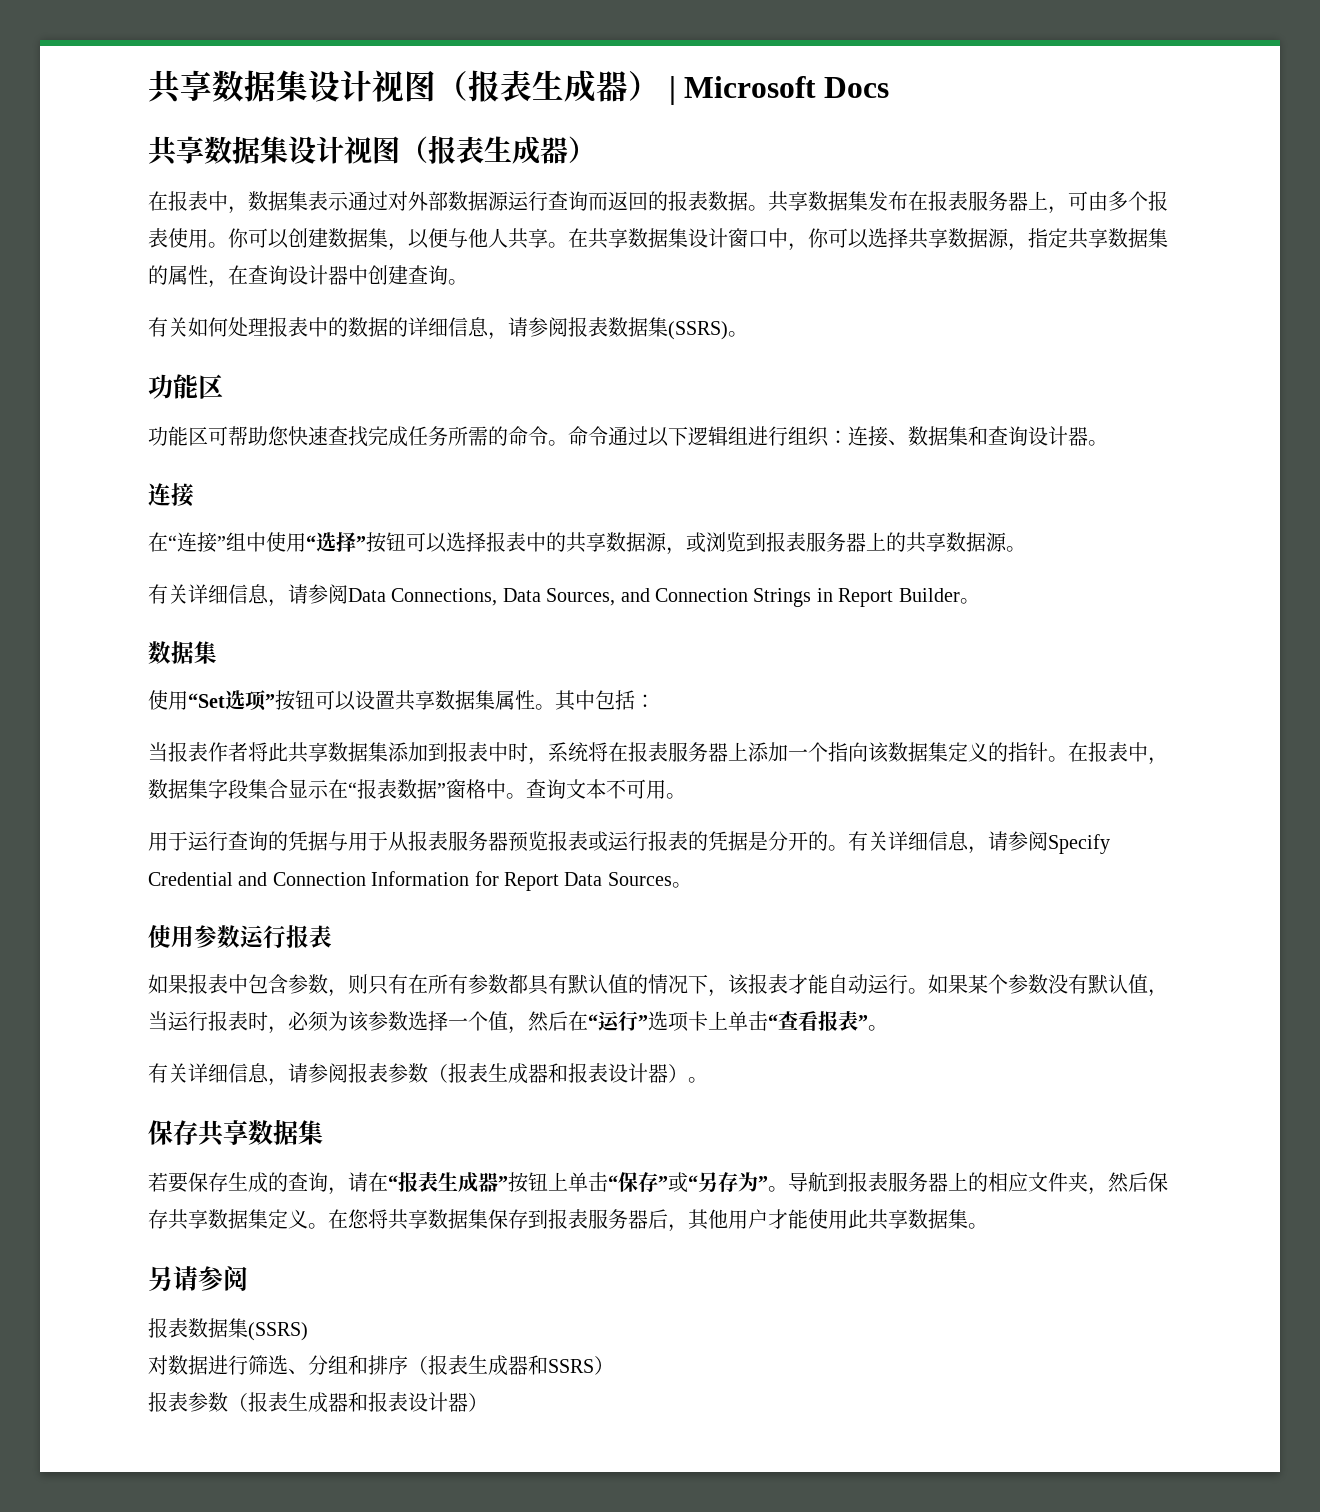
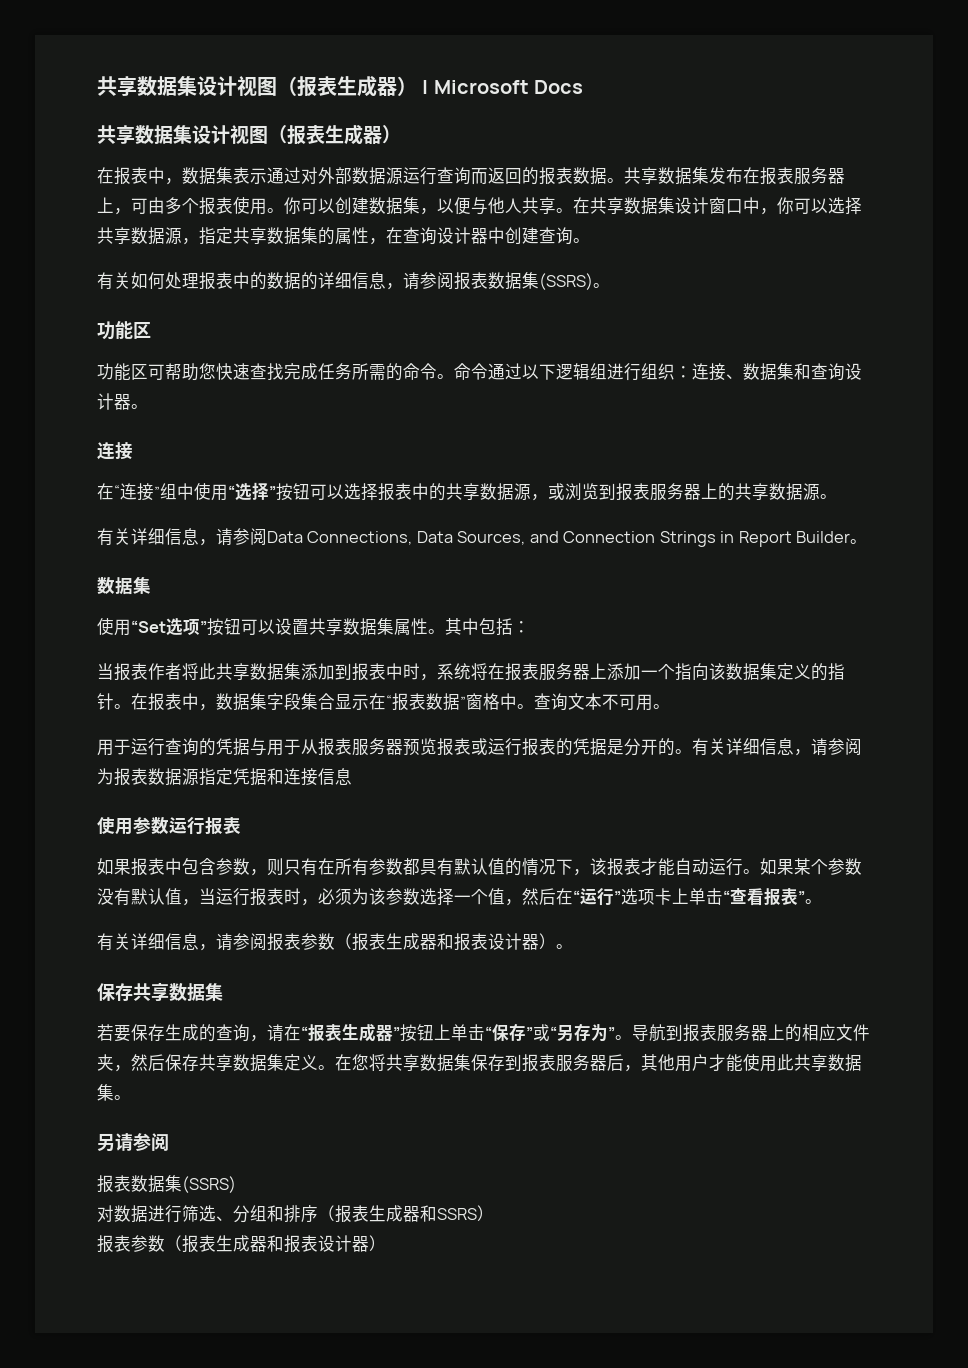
[1048,834,1110,854] [148,871,692,891] Specify Credential and Connection Information for Report Data Sources。 -> [97,768,352,786] 为报表数据源指定凭据和连接信息

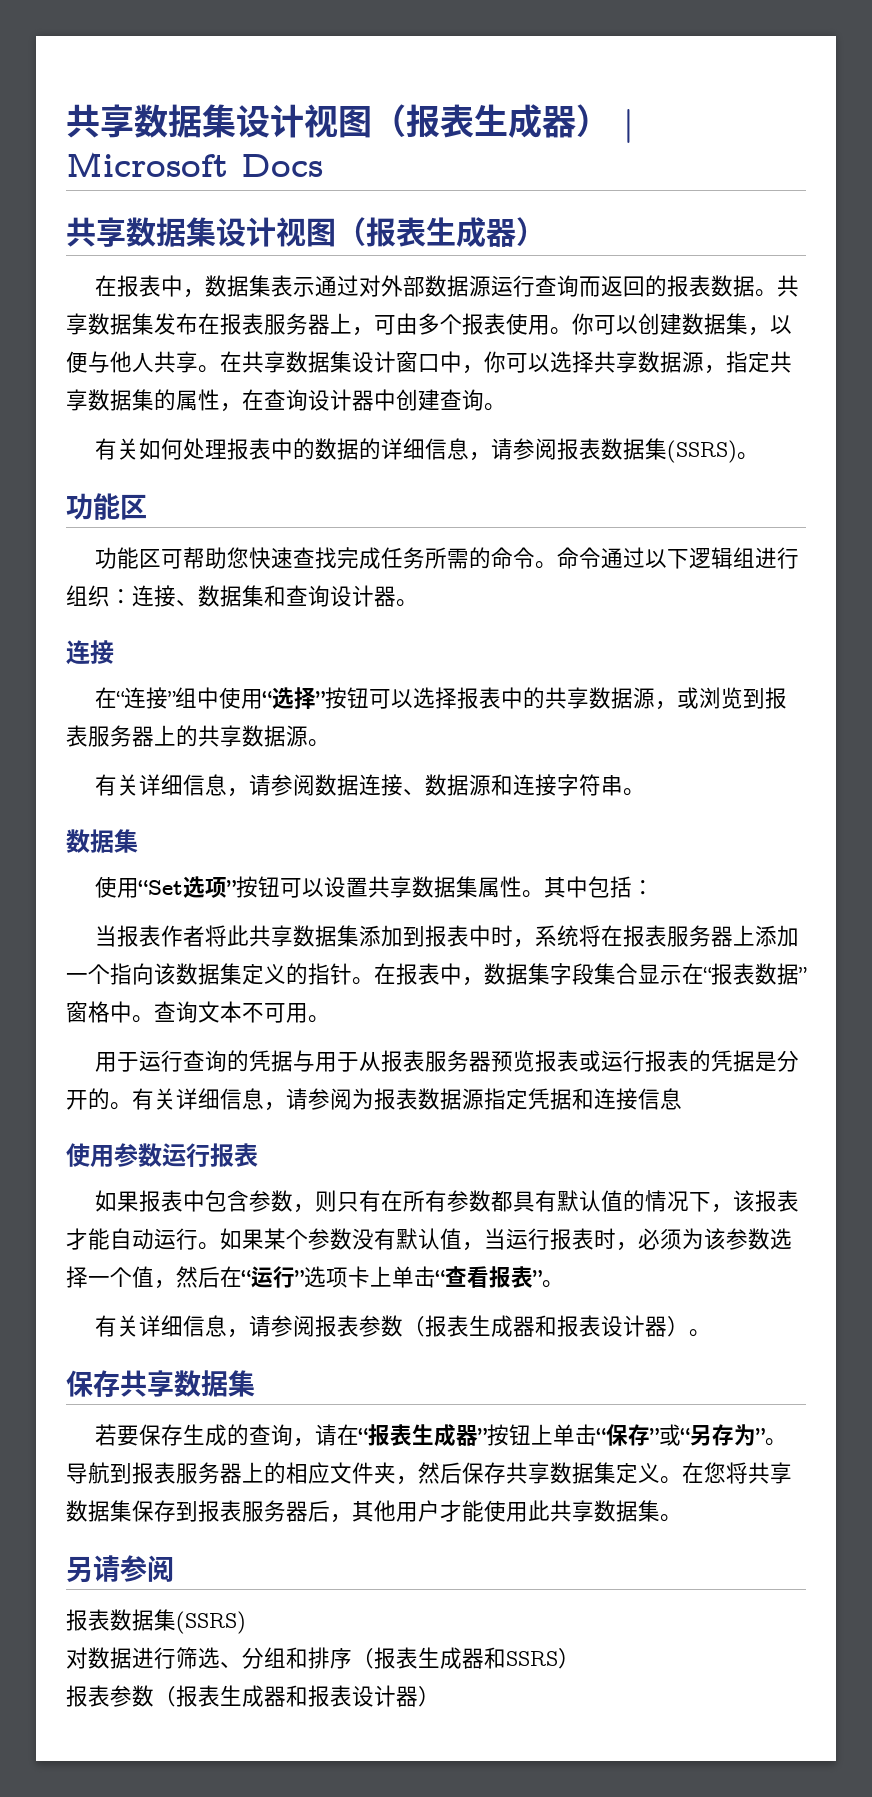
[267,531,851,547] Data Connections, Data Sources, and Connection Strings in Report Builder -> [315,774,624,796] 数据连接、数据源和连接字符串

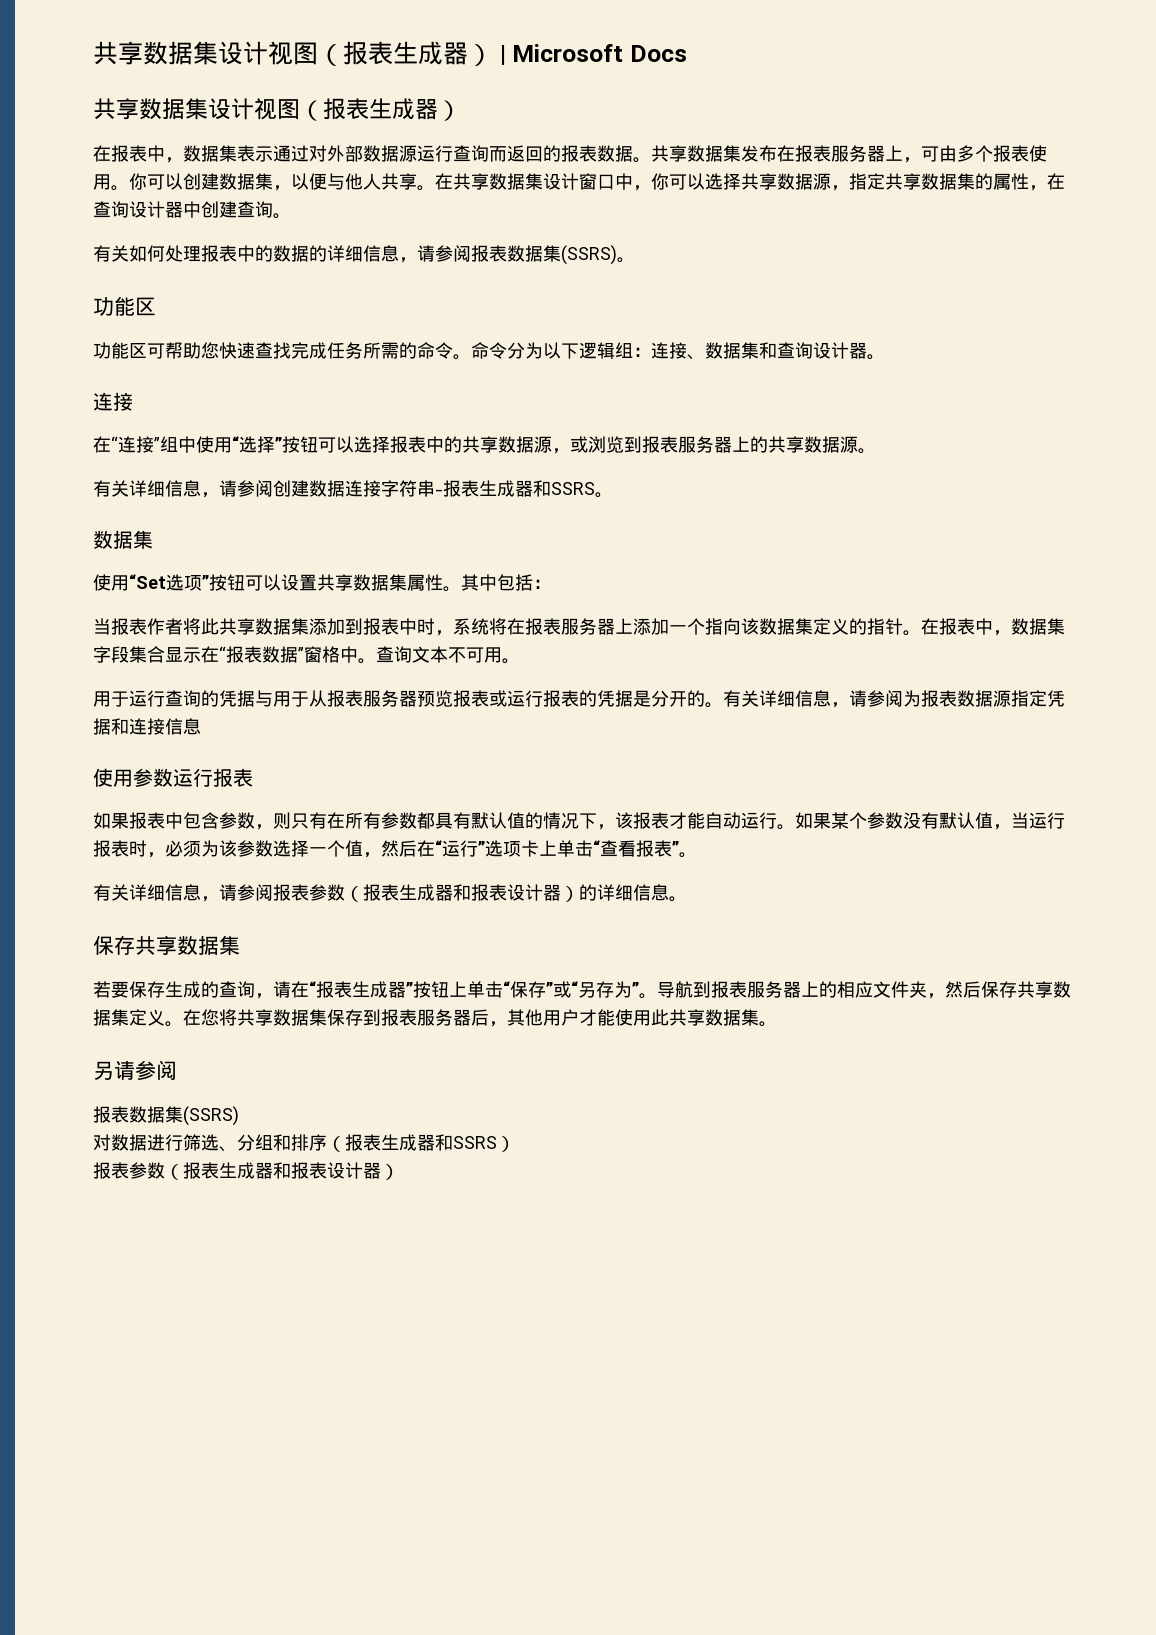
[601,547,646,569] 通过 -> [507,342,543,359] 分为
[755,547,800,569] [66,585,110,607] 进行组织 -> (633, 350) none
(316, 785) none -> [273,480,309,497] 创建
[403,774,624,796] 、数据源和连接字符串 -> [381,480,595,497] 字符串-报表生成器和SSRS
(690, 1326) none -> [579,884,669,901] 的详细信息

